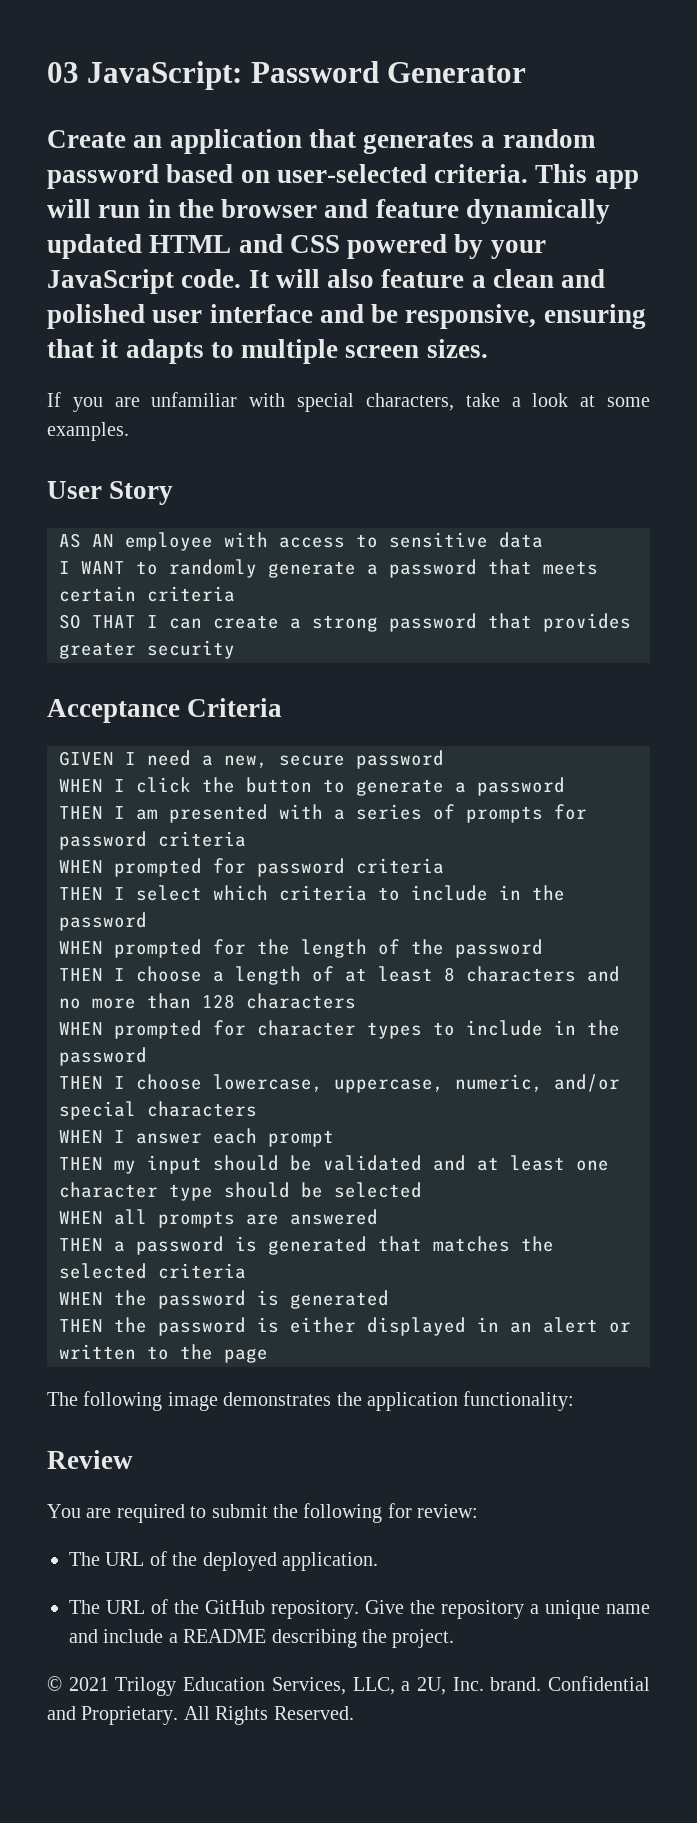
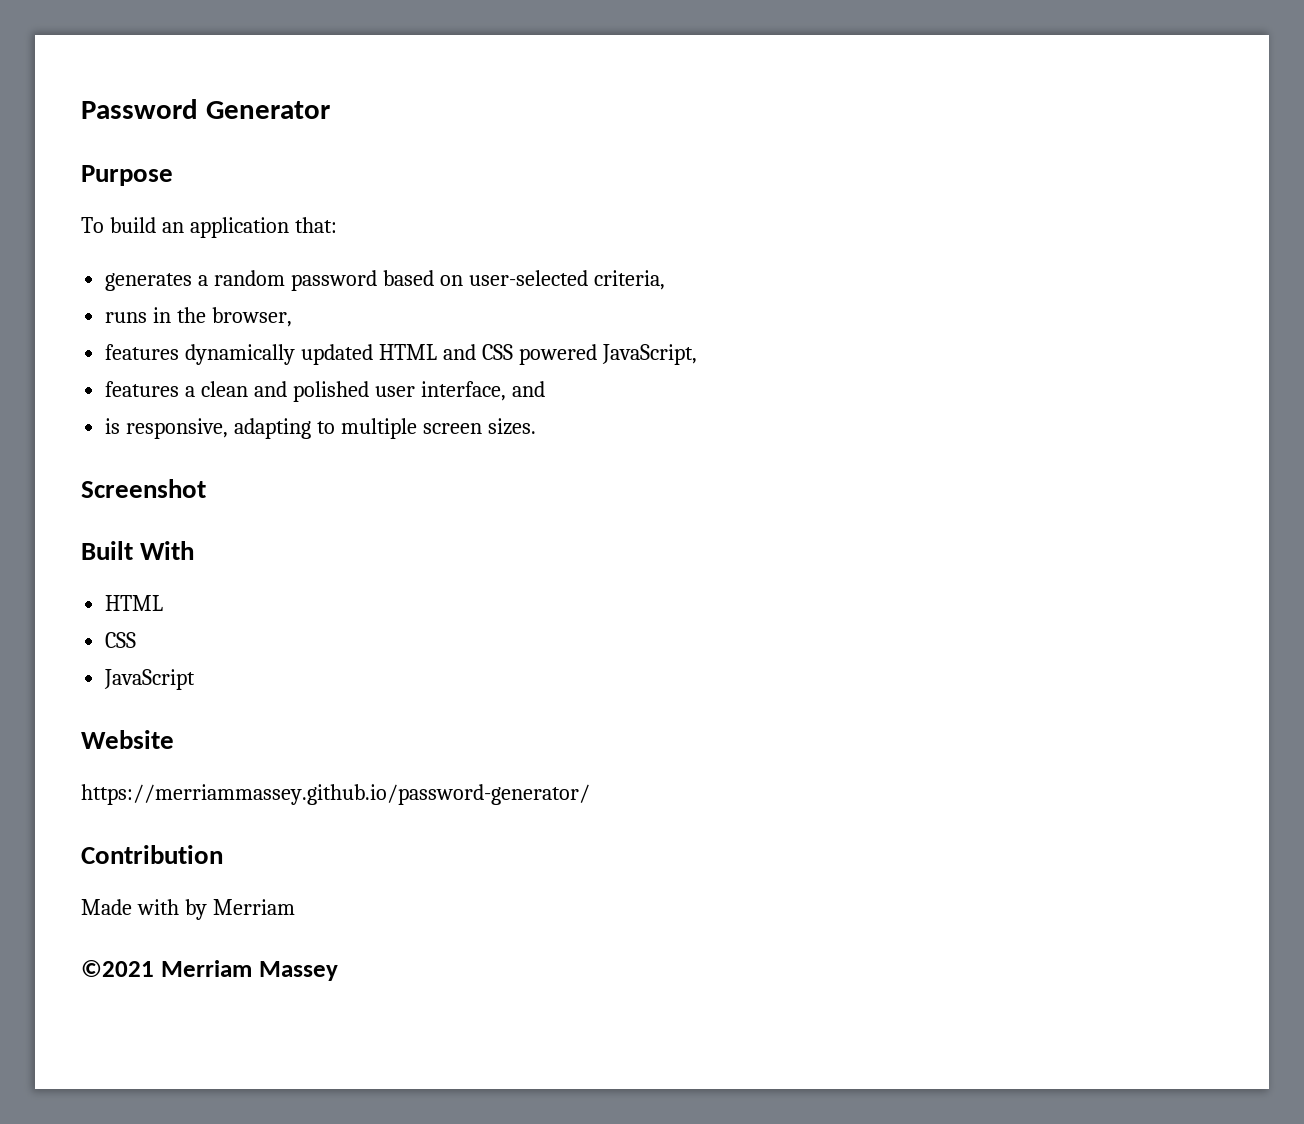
[47,61,243,90] 03 JavaScript: -> (81, 109) none
[47,130,126,148] Create -> [81,165,173,186] [81,217,156,233] Purpose // To build
[308,129,356,148] that -> [294,217,337,233] that: //
[434,164,639,189] [47,199,459,218] criteria. This app will run in the browser and feature -> [593,270,665,290] [105,307,293,327] [105,344,180,360] criteria, // runs in the browser, // features
[454,234,546,259] [47,269,465,294] by your JavaScript code. It will also feature -> [601,344,697,365] [105,381,180,397] JavaScript, // features
[209,304,646,329] [47,339,488,364] [47,392,651,412] [47,422,129,441] [47,481,174,505] [59,532,543,551] [59,559,598,578] [59,586,235,602] [59,613,631,632] [59,640,235,659] [47,698,283,723] [59,750,444,769] [59,777,565,796] [59,804,587,823] [59,831,246,850] [59,858,444,877] [59,885,565,901] [59,912,147,931] [59,939,543,958] [59,966,620,985] [59,993,356,1009] [59,1020,620,1039] [59,1047,147,1066] [59,1074,620,1093] [59,1101,257,1120] [59,1128,334,1147] [59,1155,609,1174] [59,1182,422,1201] [59,1209,378,1228] [59,1236,554,1255] [59,1263,246,1279] [59,1290,389,1309] [59,1317,631,1336] [59,1344,268,1363] [47,1391,575,1411] [47,1450,133,1469] [47,1503,479,1523] [69,1551,378,1571] [69,1599,650,1619] [69,1629,455,1648] [47,1676,650,1696] [47,1706,354,1725] interface and be responsive, ensuring that it adapts to multiple screen sizes. // If you are unfamiliar with special characters, take a look at some examples. // User Story // AS AN employee with access to sensitive data // I WANT to randomly generate a password that meets certain criteria // SO THAT I can create a strong password that provides greater security // Acceptance Criteria // GIVEN I need a new, secure password // WHEN I click the button to generate a password // THEN I am presented with a series of prompts for password criteria // WHEN prompted for password criteria // THEN I select which criteria to include in the password // WHEN prompted for the length of the password // THEN I choose a length of at least 8 characters and no more than 128 characters // WHEN prompted for character types to include in the password // THEN I choose lowercase, uppercase, numeric, and/or special characters // WHEN I answer each prompt // THEN my input should be validated and at least one character type should be selected // WHEN all prompts are answered // THEN a password is generated that matches the selected criteria // WHEN the password is generated // THEN the password is either displayed in an alert or written to the page // The following image demonstrates the application functionality: // Review // You are required to submit the following for review: // The URL of the deployed application. // The URL of the GitHub repository. Give the repository a unique name and include a README describing the project. // © 2021 Trilogy Education Services, LLC, a 2U, Inc. brand. Confidential and Proprietary. All Rights Reserved. -> [420,381,545,401] [105,418,536,439] [81,479,206,498] [81,541,195,560] [105,595,164,611] [105,632,137,648] [104,669,196,690] [81,730,174,749] [81,784,590,805] [81,845,223,864] [81,899,295,920] [81,960,338,981] interface, and // is responsive, adapting to multiple screen sizes. // Screenshot // Built With // HTML // CSS // JavaScript // Website // https://merriammassey.github.io/password-generator/ // Contribution // Made with by Merriam // ©2021 Merriam Massey

